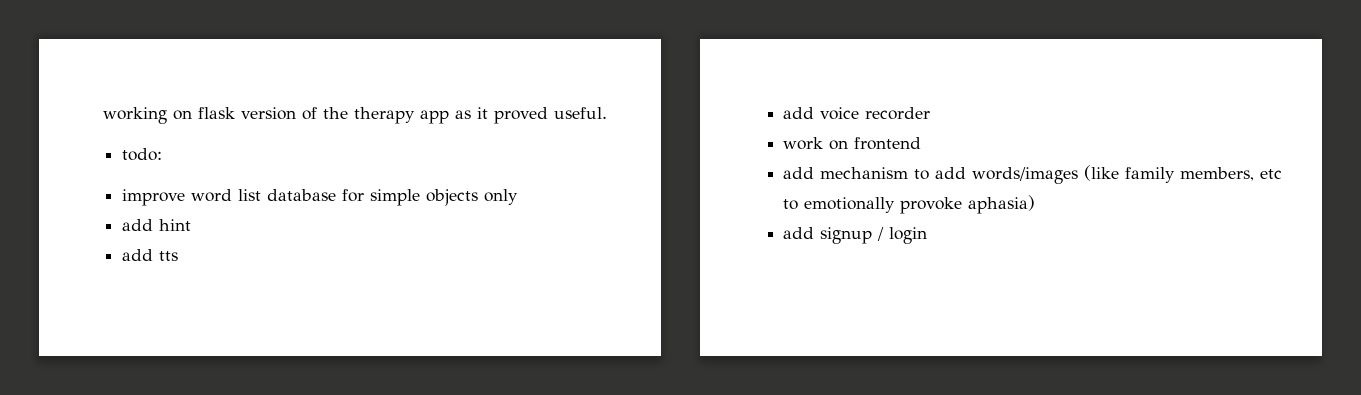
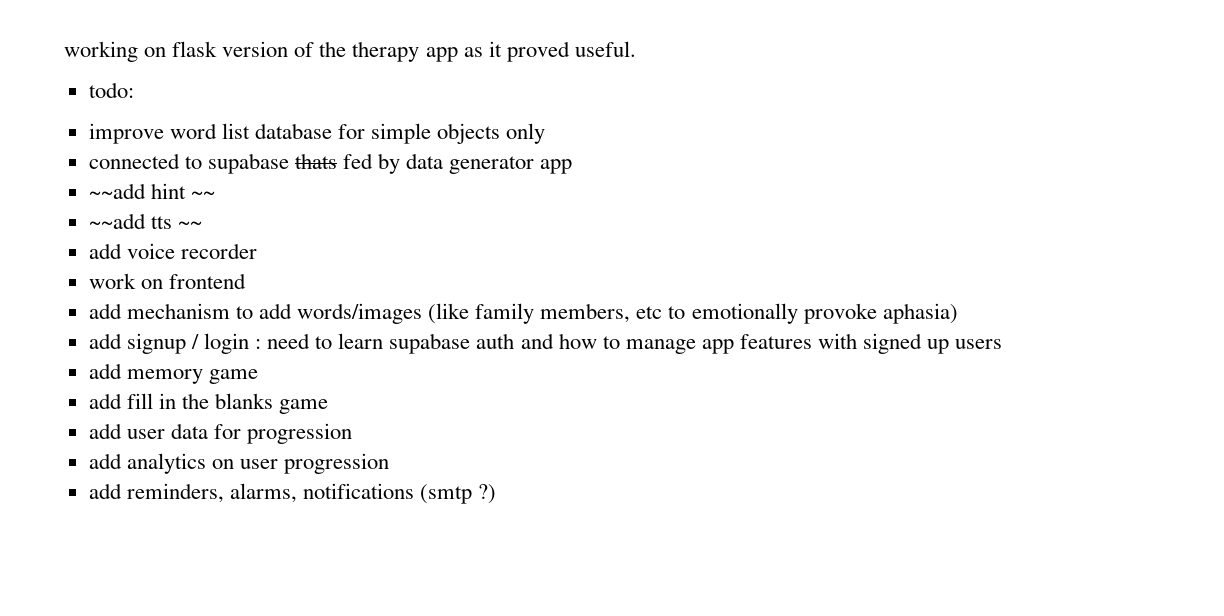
[122,219,154,231] add -> [88,153,573,174] [88,183,146,199] connected to supabase thats fed by data generator app // ~~add
[122,249,154,261] // add -> [190,191,215,199] [88,213,146,229] ~~ // ~~add
(179, 256) none -> [177,221,202,229] ~~
(928, 235) none -> [255,333,1003,354] [88,363,258,384] [88,393,329,414] [88,423,353,444] [88,453,390,474] [88,483,497,504] : need to learn supabase auth and how to manage app features with signed up users // add memory game // add fill in the blanks game // add user data for progression // add analytics on user progression // add reminders, alarms, notifications (smtp ?)

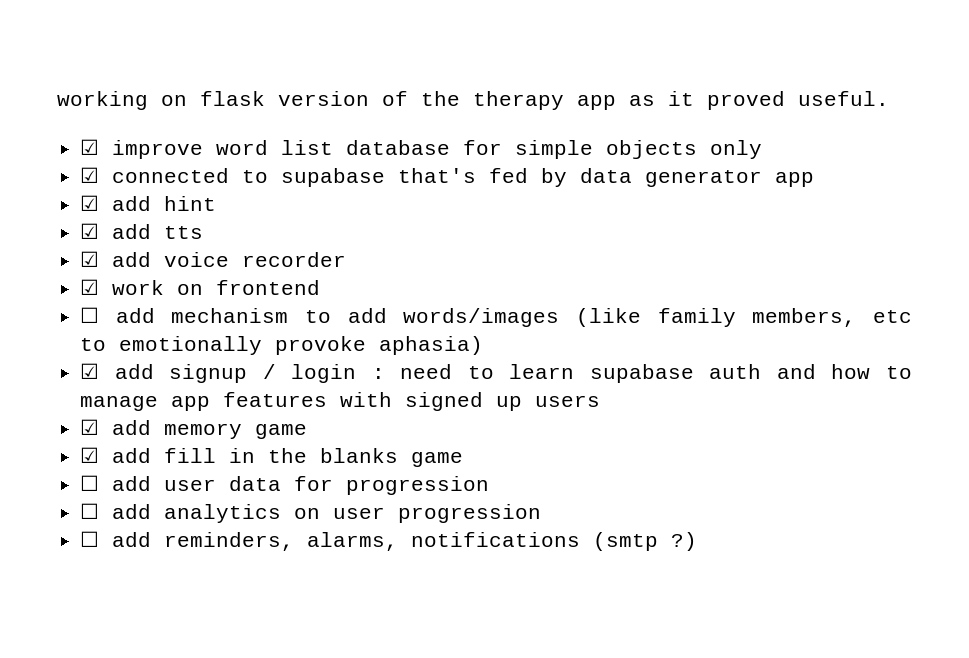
[88,82,134,98] todo: // -> [80,139,100,155] ☑
(546, 133) none -> [80,167,100,183] ☑
[294,153,337,169] thats -> [398,168,477,183] that's
[88,183,146,199] ~~add -> [80,195,152,211] ☑ add
[190,191,215,199] [88,213,146,229] ~~ // ~~add -> [80,223,152,239] // ☑ add
[177,221,202,229] ~~ // -> [80,251,100,267] // ☑
(257, 251) none -> [80,279,100,295] ☑
(246, 281) none -> [80,307,100,323] ☐
(958, 313) none -> [80,363,100,379] ☑
(1003, 344) none -> [80,419,100,435] ☑
(258, 376) none -> [80,447,100,463] ☑
(329, 406) none -> [80,475,100,491] ☐
(353, 433) none -> [80,503,100,519] ☐
(390, 463) none -> [80,531,100,547] ☐

